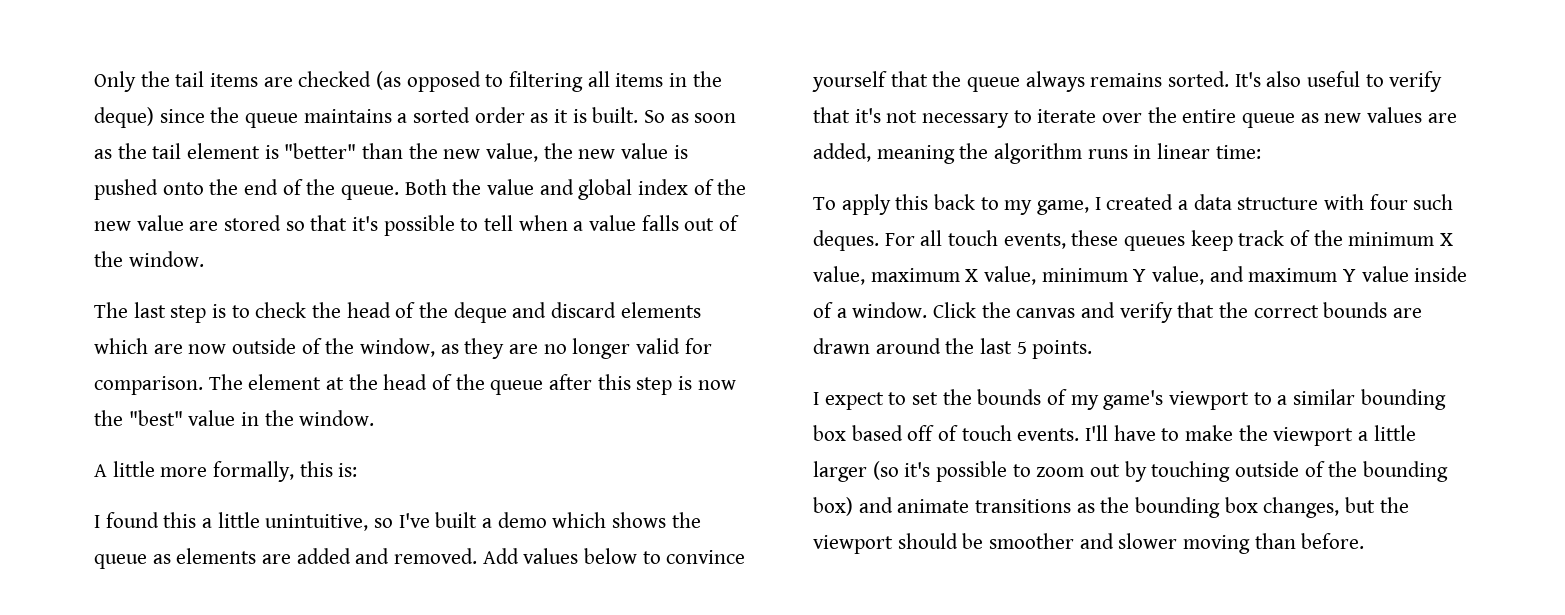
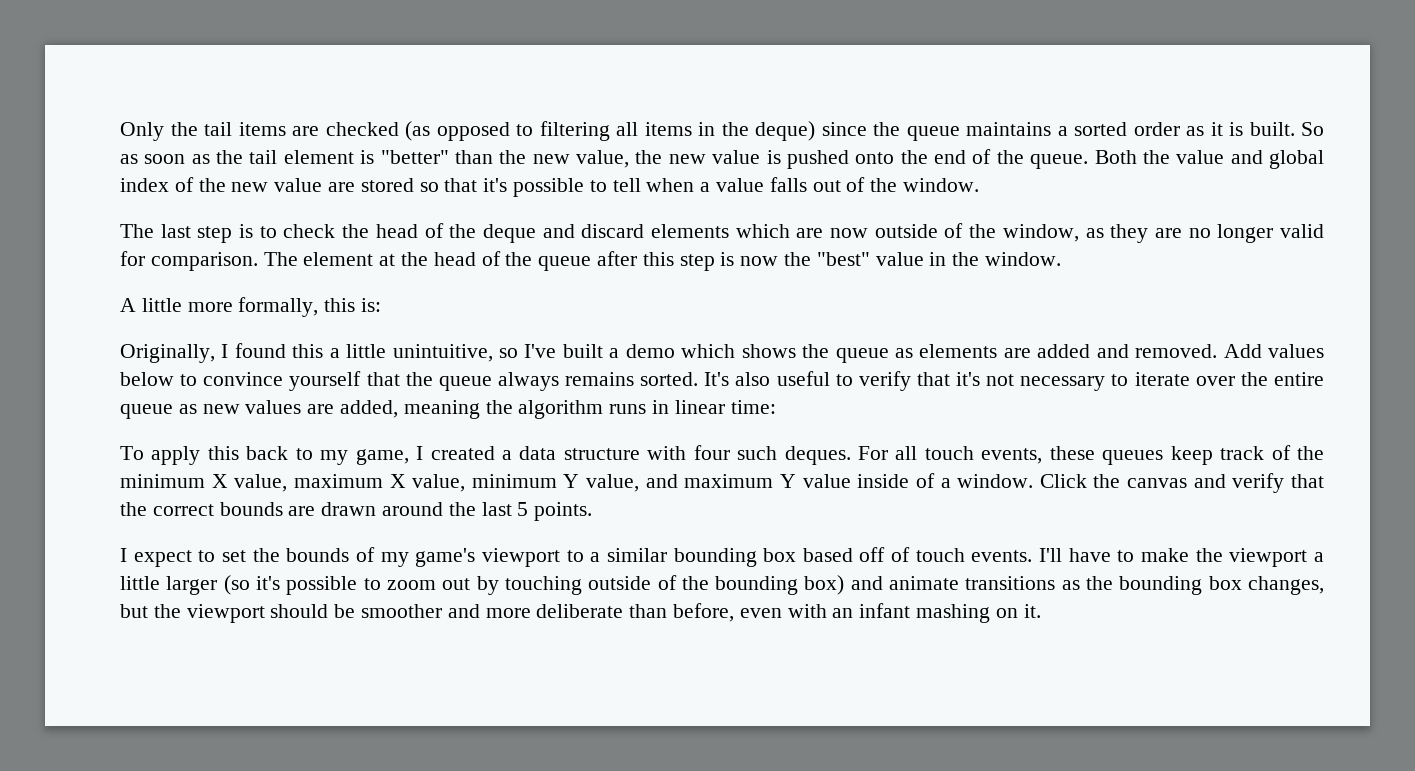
(358, 470) none -> [120,344,215,363] Originally,
[1118,533,1365,554] slower moving than before. -> [485,603,1041,623] more deliberate than before, even with an infant mashing on it.

